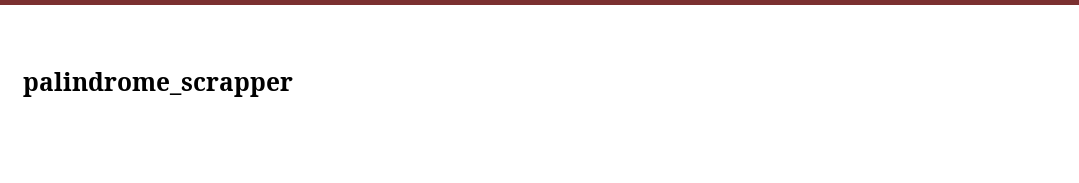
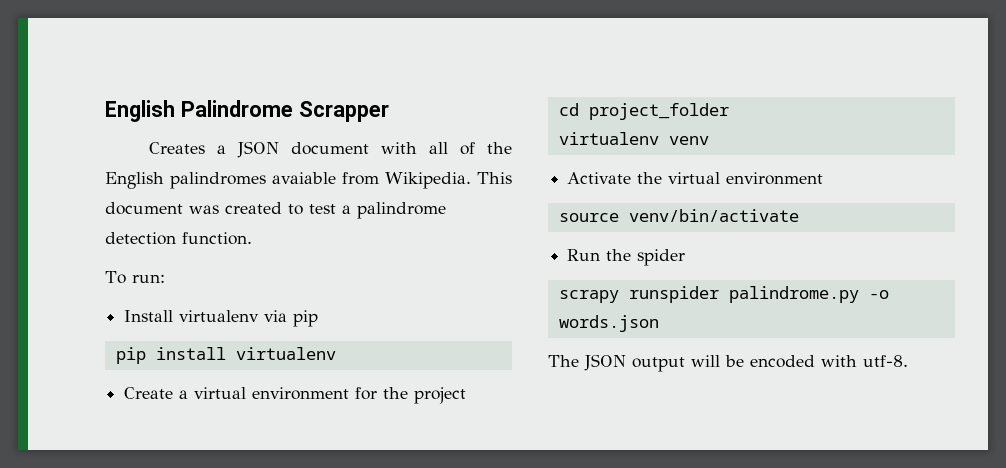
[23,72,293,97] palindrome_scrapper -> [105,100,389,122] [149,141,512,158] [105,172,512,189] [105,202,446,219] [105,232,252,245] [105,271,165,284] [124,310,319,327] [115,347,336,364] [124,387,467,404] [558,103,729,120] [558,132,709,145] [567,172,824,185] [558,209,799,222] [567,249,686,266] [558,286,889,303] [558,315,659,332] [548,354,908,372] English Palindrome Scrapper // Creates a JSON document with all of the English palindromes avaiable from Wikipedia. This document was created to test a palindrome detection function. // To run: // Install virtualenv via pip // pip install virtualenv // Create a virtual environment for the project // cd project_folder // virtualenv venv // Activate the virtual environment // source venv/bin/activate // Run the spider // scrapy runspider palindrome.py -o words.json // The JSON output will be encoded with utf-8.

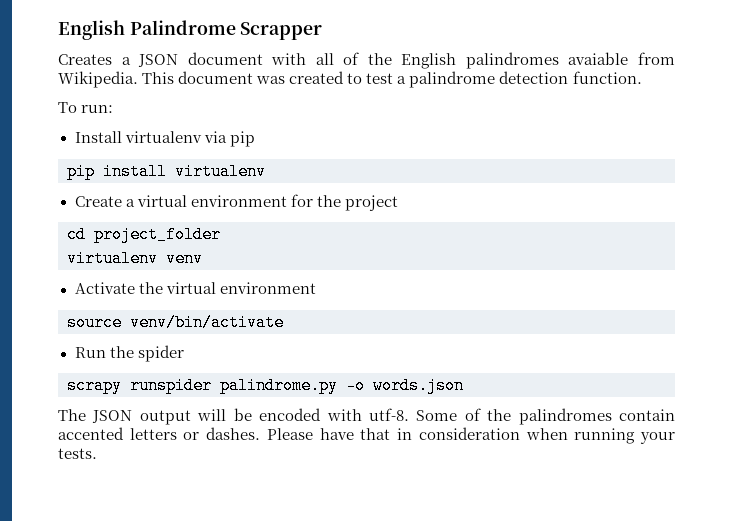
(908, 361) none -> [416,408,675,425] [58,427,676,444] [58,448,97,459] Some of the palindromes contain accented letters or dashes. Please have that in consideration when running your tests.

